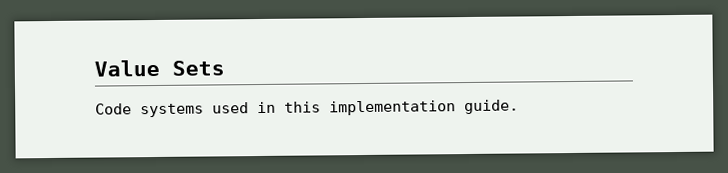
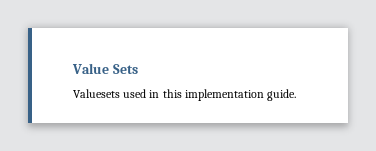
[95,103,204,118] Code systems -> [73,89,120,98] Valuesets

